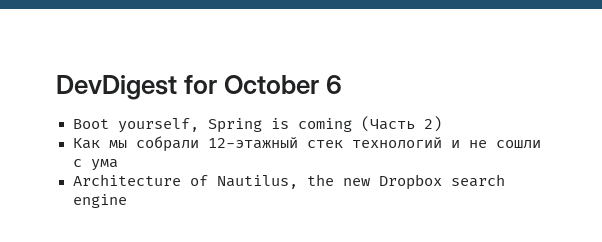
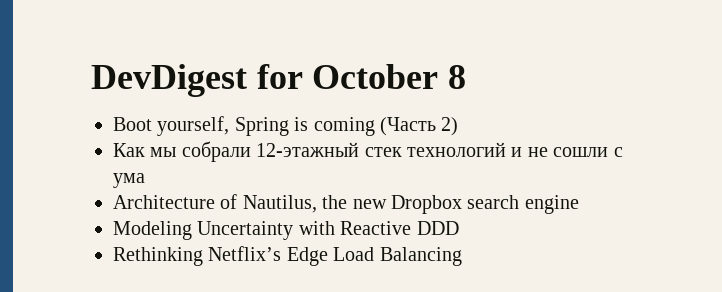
[326,75,343,94] 6 -> [448,65,467,89] 8
(127, 201) none -> [113,221,459,240] [113,246,462,266] // Modeling Uncertainty with Reactive DDD // Rethinking Netflix’s Edge Load Balancing

